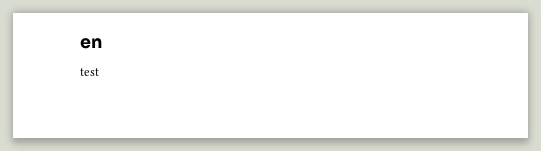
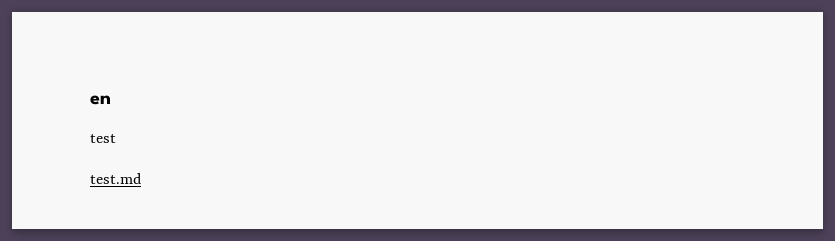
(99, 72) none -> [90,173,141,184] // test.md

